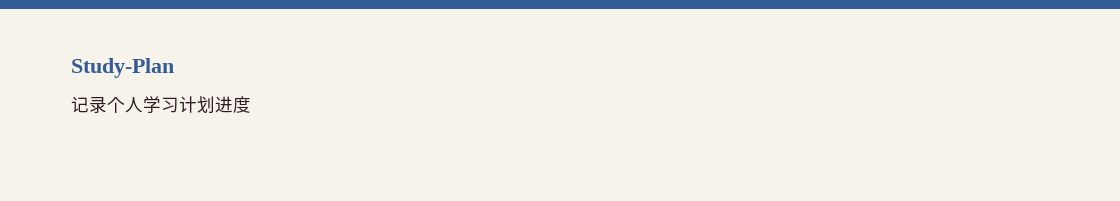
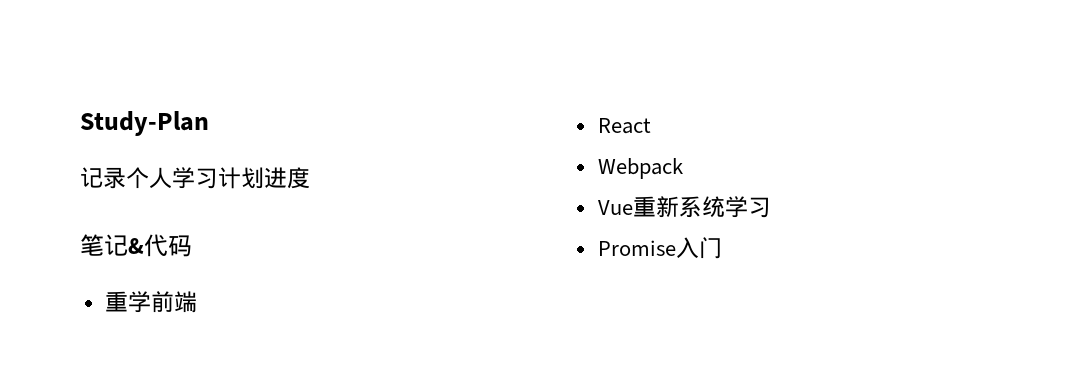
(251, 104) none -> [80,234,192,257] [104,291,197,313] [597,118,651,134] [597,158,683,179] [597,196,771,218] [597,237,722,259] // 笔记&代码 // 重学前端 // React // Webpack // Vue重新系统学习 // Promise入门

